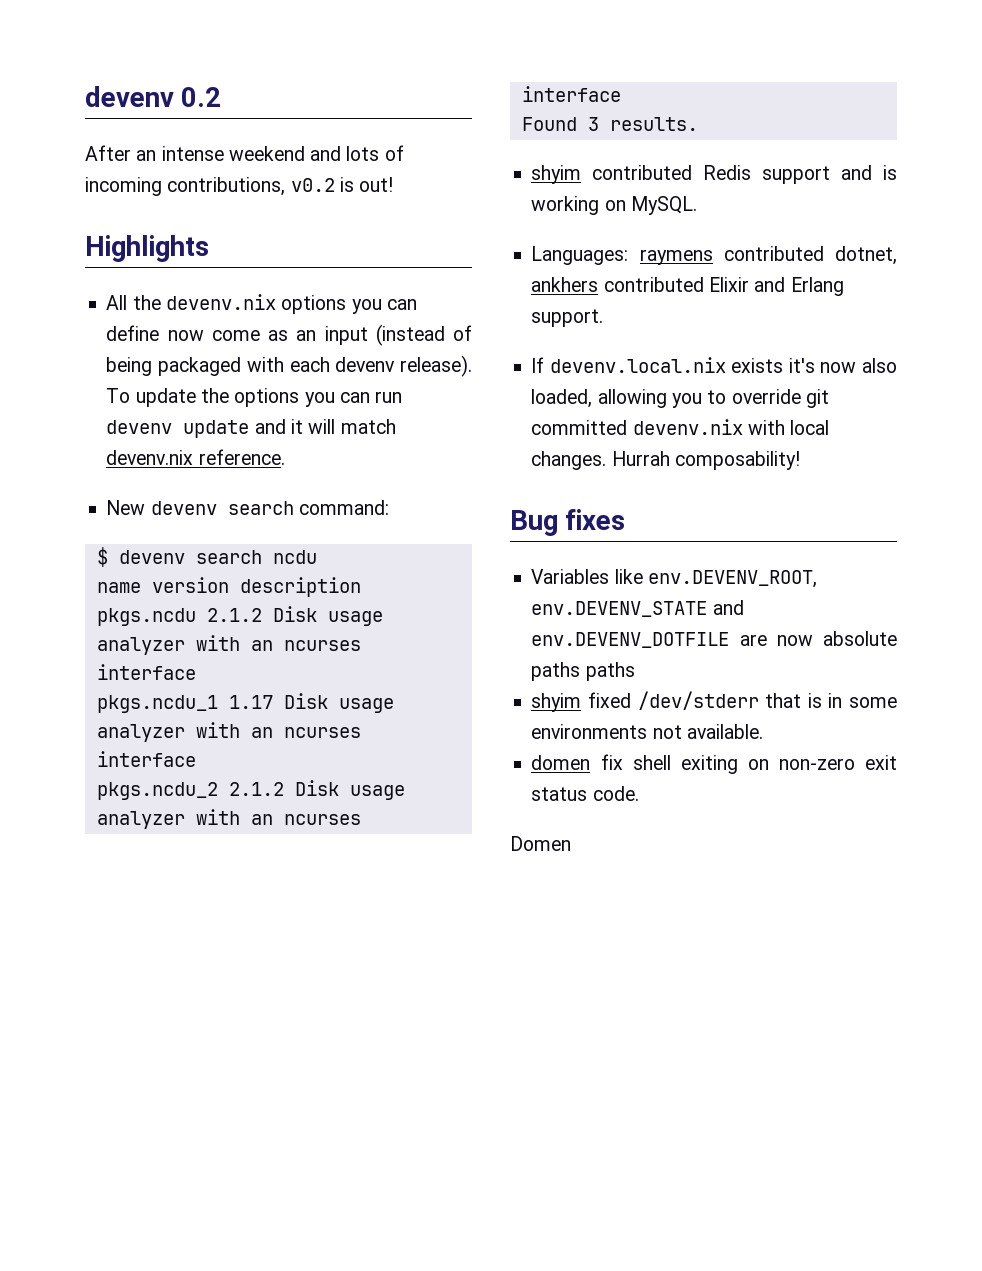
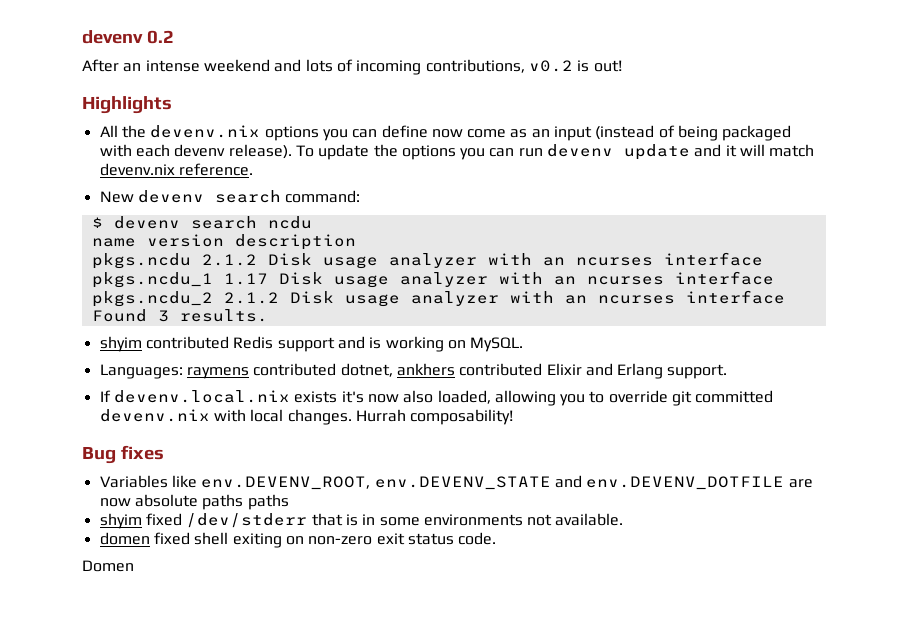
[600,754,623,770] fix -> [153,532,190,545] fixed

